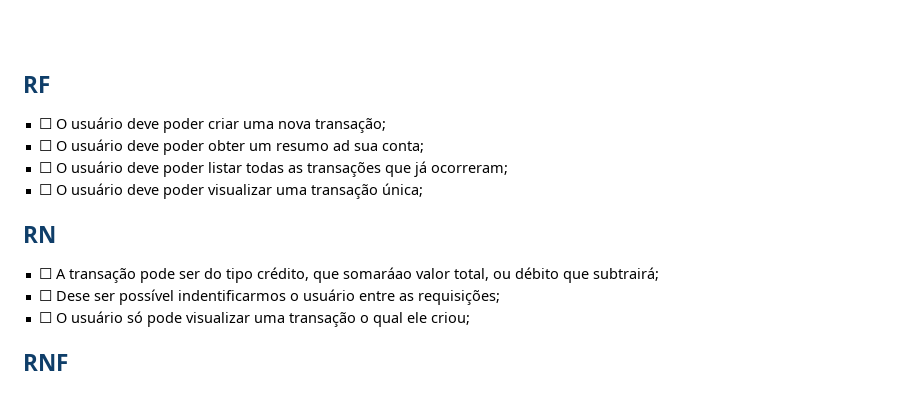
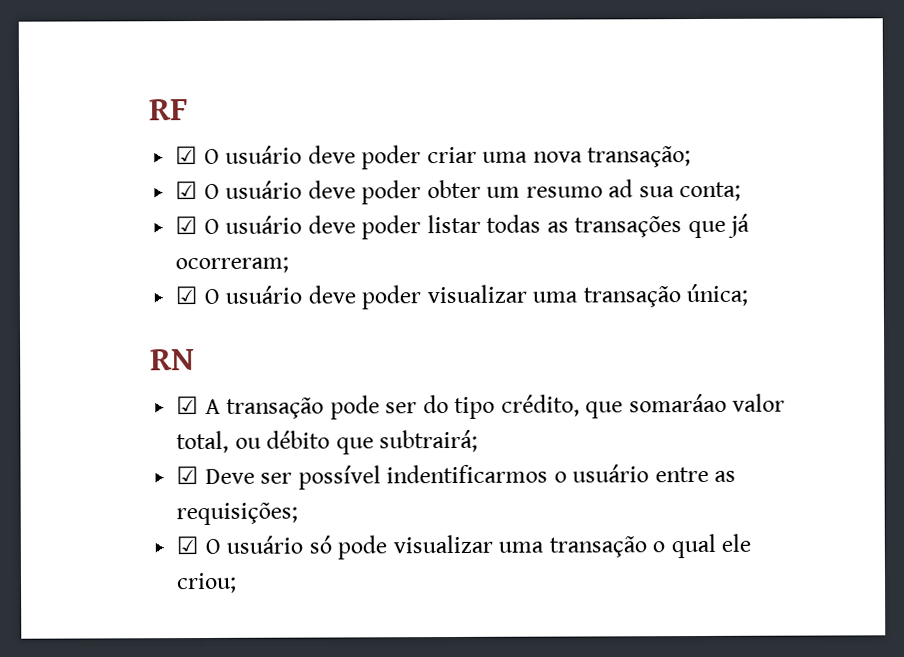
[38,118,52,129] ☐ -> [175,146,199,165] ☑
[38,140,52,151] ☐ -> [175,181,199,200] ☑
[38,162,52,173] ☐ -> [175,216,199,235] ☑
[38,184,52,195] ☐ -> [175,286,199,305] ☑
[38,268,52,279] ☐ -> [176,396,200,415] ☑
[38,290,90,301] ☐ Dese -> [176,466,255,485] ☑ Deve
[38,312,52,323] ☐ -> [176,536,200,555] ☑
[23,354,68,371] // RNF -> (238, 583) none

